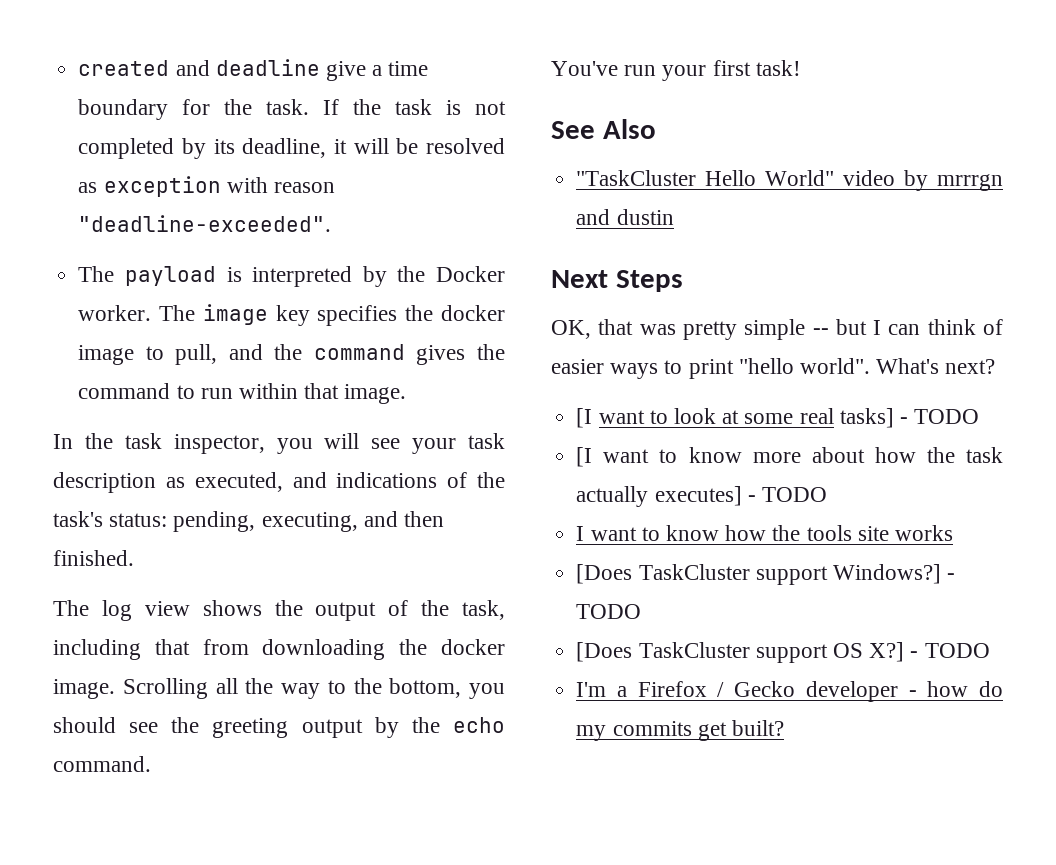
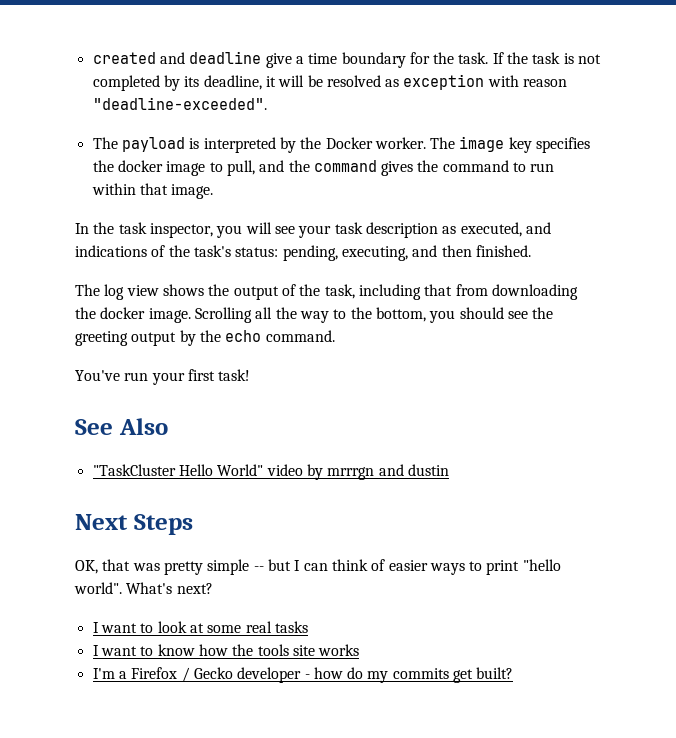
[576,408,593,428] [I -> [92,622,99,633] I
[839,408,980,428] [576,447,1003,467] [576,486,827,507] tasks] - TODO // [I want to know more about how the task actually executes] - TODO -> [274,621,308,633] tasks
[576,564,956,585] [576,604,642,619] [576,642,990,663] // [Does TaskCluster support Windows?] - TODO // [Does TaskCluster support OS X?] - TODO -> (360, 650) none

